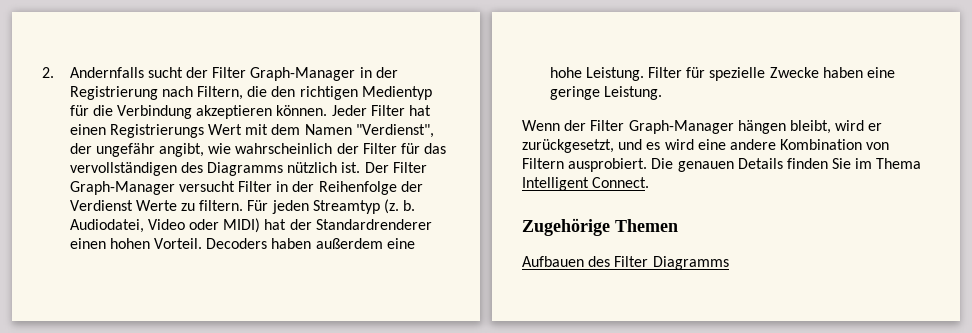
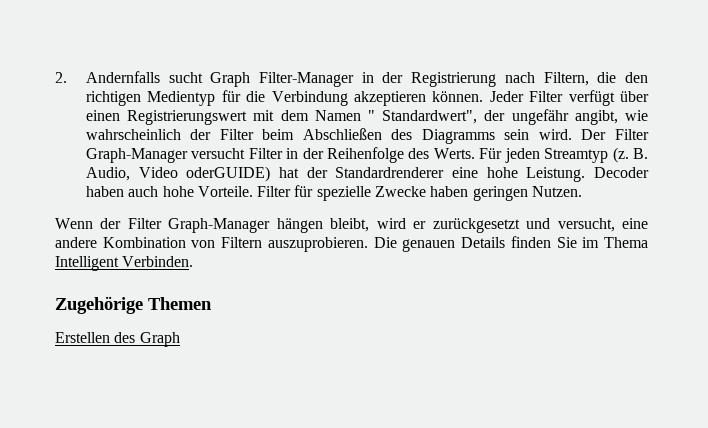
[186,67,356,81] der Filter Graph-Manager -> [210,72,355,87] Graph Filter-Manager
[408,105,431,116] [69,124,243,138] hat einen Registrierungs Wert -> [568,90,649,106] [85,110,248,125] verfügt über einen Registrierungswert
[355,124,434,138] "Verdienst", -> [367,110,478,124] " Standardwert",
[400,143,447,154] [69,162,361,176] für das vervollständigen des Diagramms nützlich ist. -> [262,128,572,144] beim Abschließen des Diagramms sein wird.
[400,181,423,192] [69,199,416,214] [69,218,432,233] [69,238,415,249] [549,67,644,81] der Verdienst Werte zu filtern. Für jeden Streamtyp (z. b. Audiodatei, Video oder MIDI) hat der Standardrenderer einen hohen Vorteil. Decoders haben außerdem eine hohe Leistung. -> [408,147,648,163] [85,166,649,182] [85,186,253,197] des Werts. Für jeden Streamtyp (z. B. Audio, Video oderGUIDE) hat der Standardrenderer eine hohe Leistung. Decoder haben auch hohe Vorteile.
[866,67,895,78] [549,86,662,100] eine geringe Leistung. -> [472,186,583,201] geringen Nutzen.
[522,139,694,153] zurückgesetzt, und es wird -> [432,218,615,233] zurückgesetzt und versucht,
[568,158,648,172] ausprobiert. -> [267,237,368,252] auszuprobieren.
[592,177,650,188] Connect. -> [122,256,194,267] Verbinden.
[522,256,729,270] Aufbauen des Filter Diagramms -> [55,332,180,347] Erstellen des Graph

